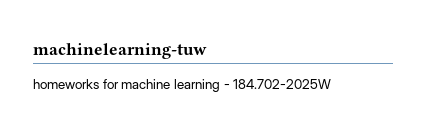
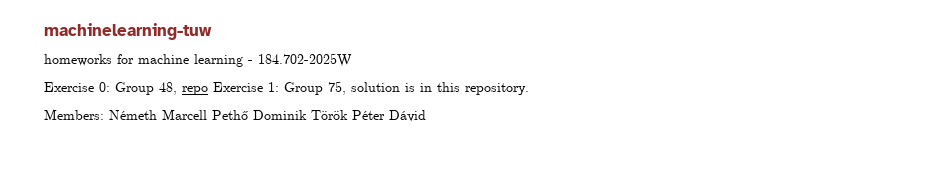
(332, 84) none -> [44,81,529,95] [44,109,426,122] // Exercise 0: Group 48, repo Exercise 1: Group 75, solution is in this repository. // Members: Németh Marcell Pethő Dominik Török Péter Dávid

